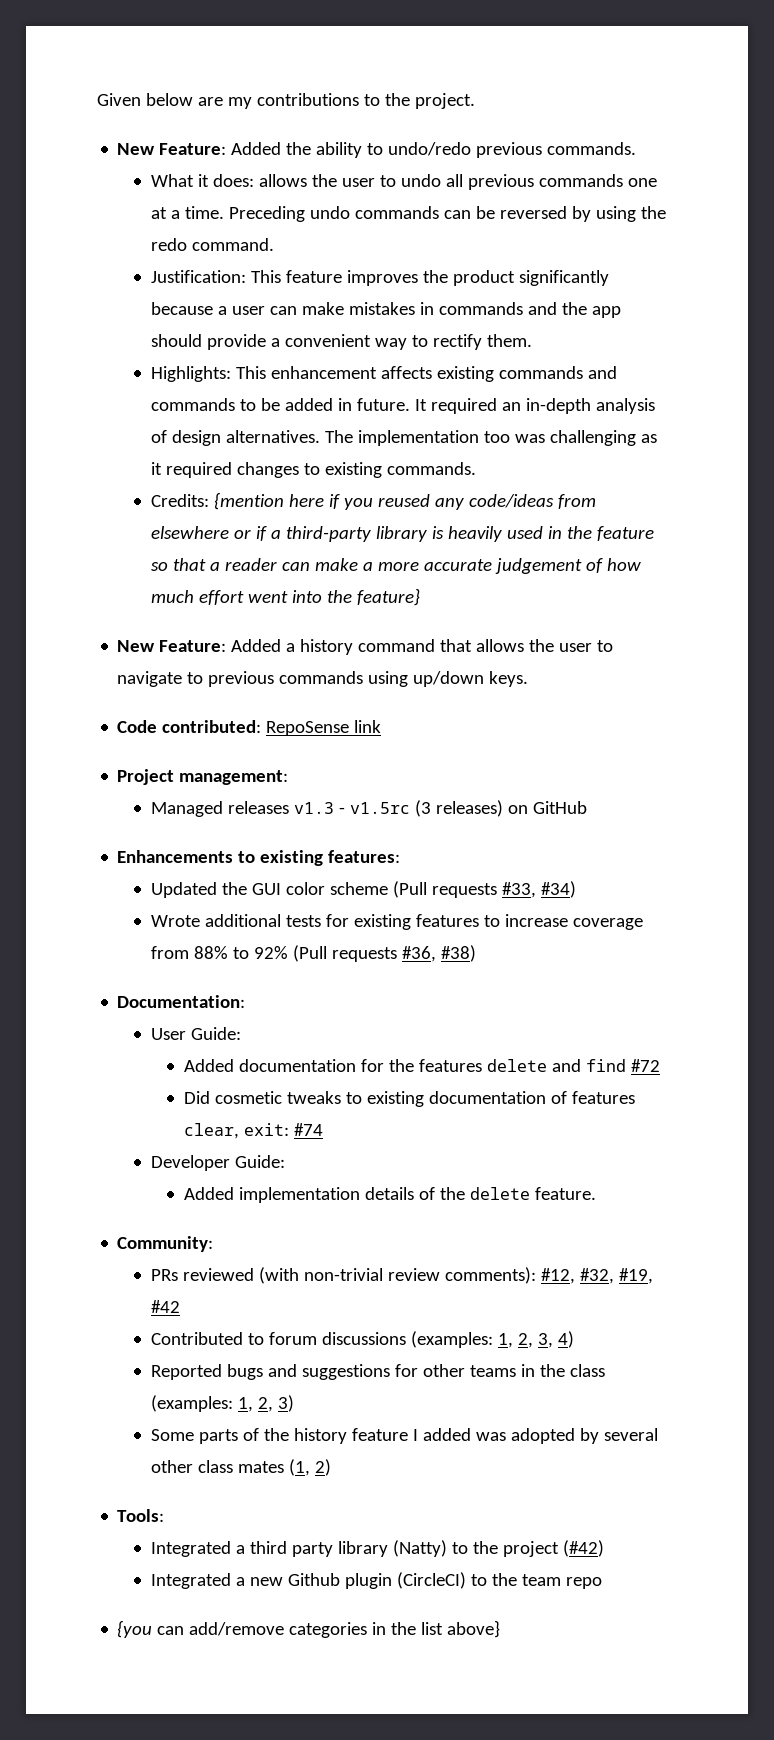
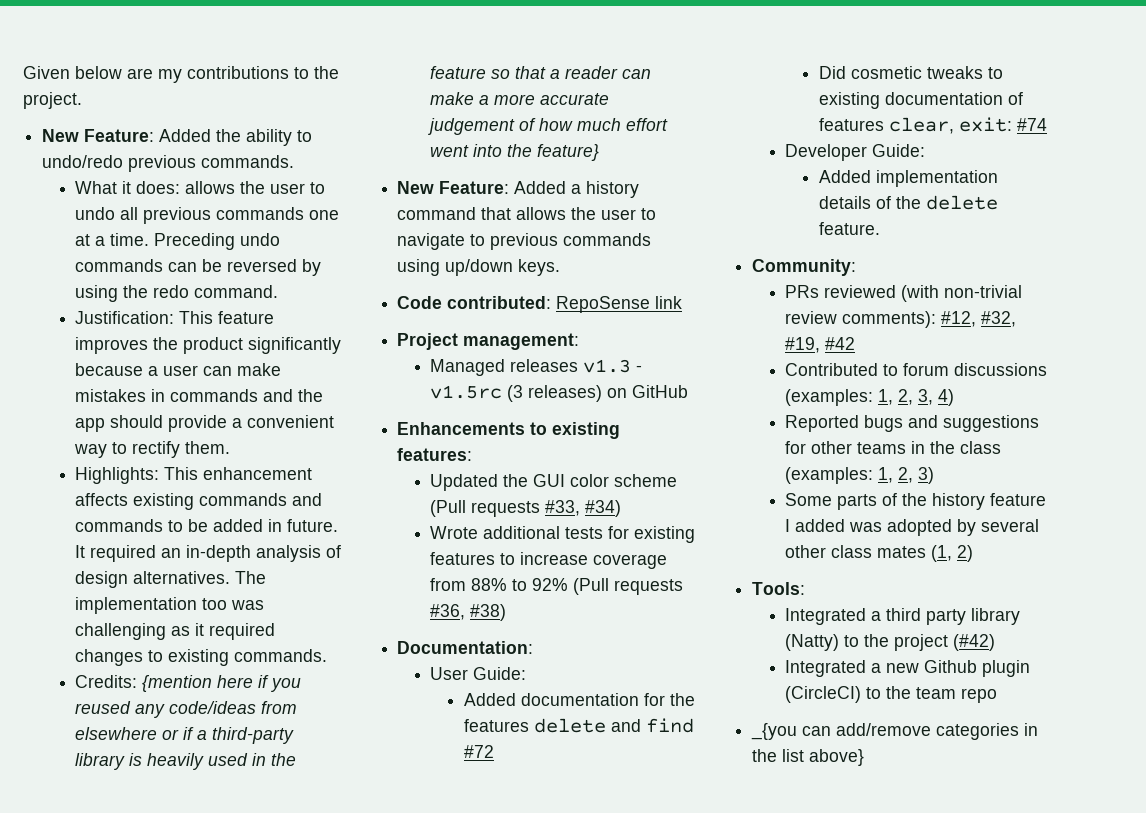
[117,1620,153,1638] {you -> [751,723,798,740] _{you

